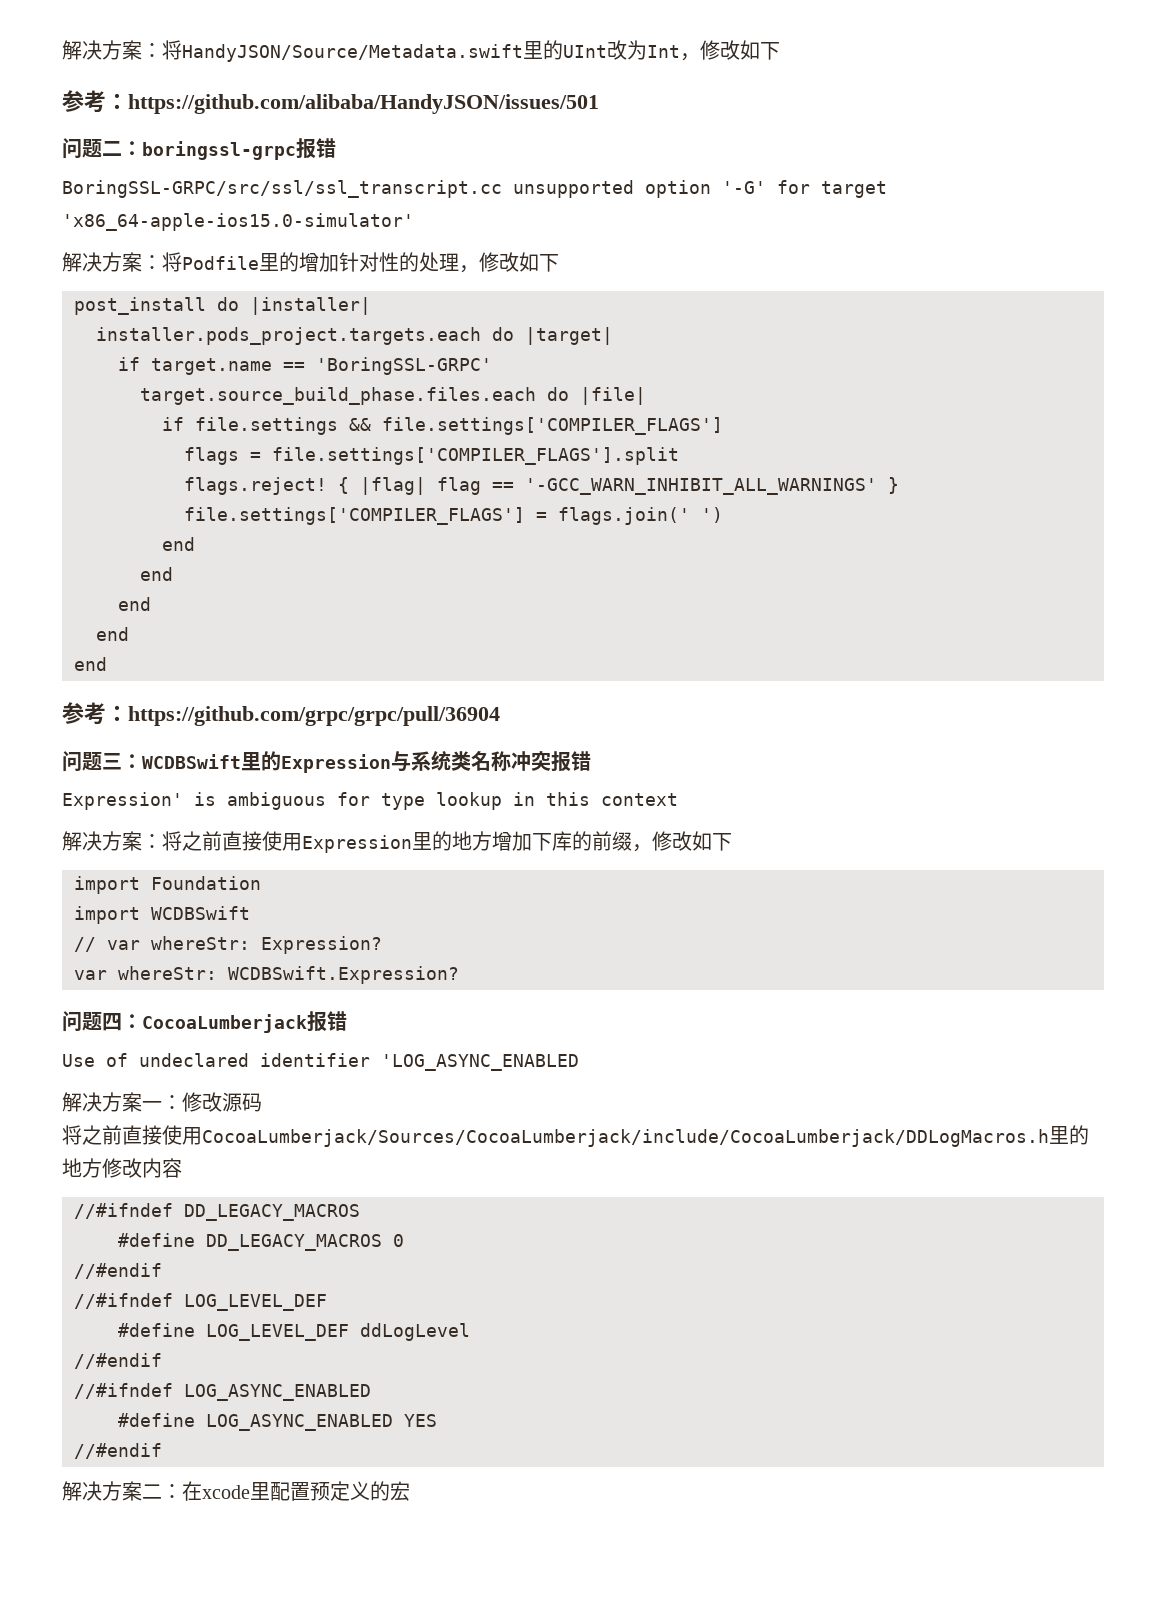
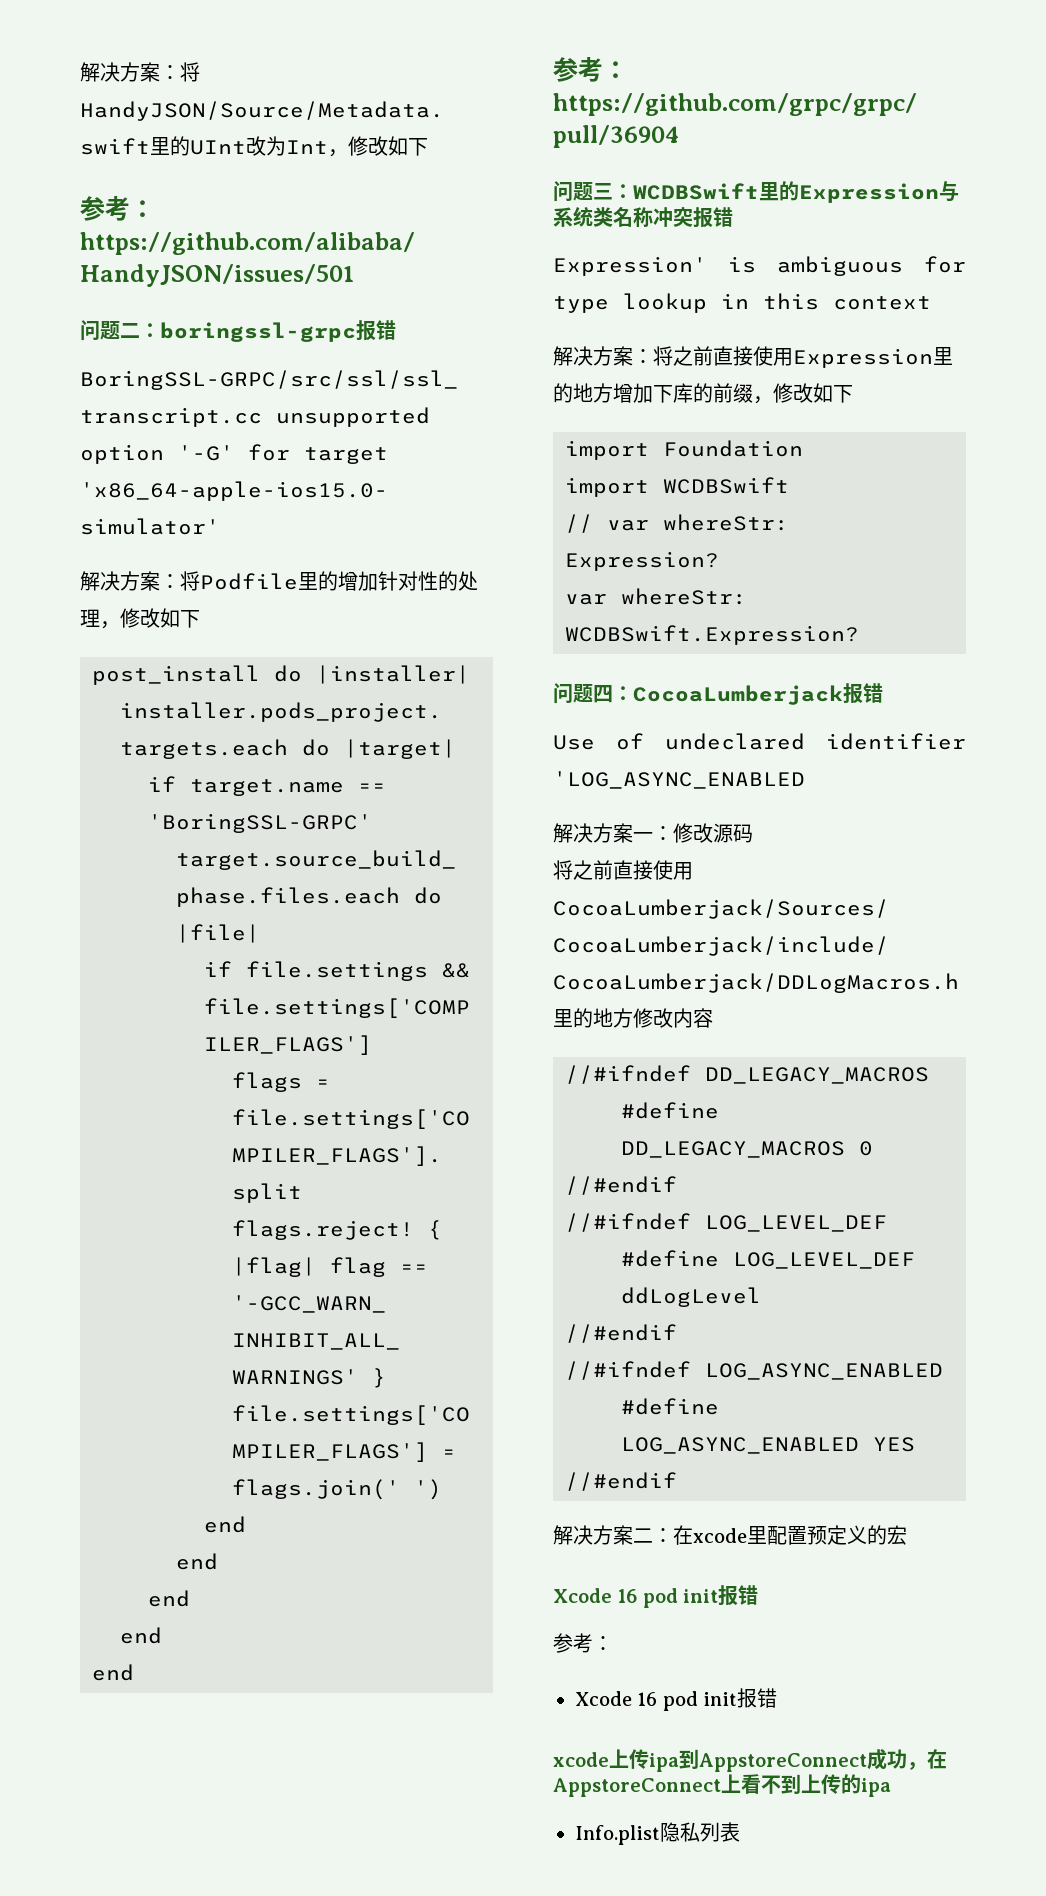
(410, 1491) none -> [553,1585,759,1608] [553,1633,613,1653] [575,1688,778,1711] [553,1748,947,1772] [553,1774,891,1797] [575,1822,740,1845] // Xcode 16 pod init报错 // 参考： // Xcode 16 pod init报错 // xcode上传ipa到AppstoreConnect成功，在AppstoreConnect上看不到上传的ipa // Info.plist隐私列表

